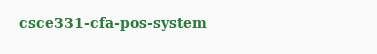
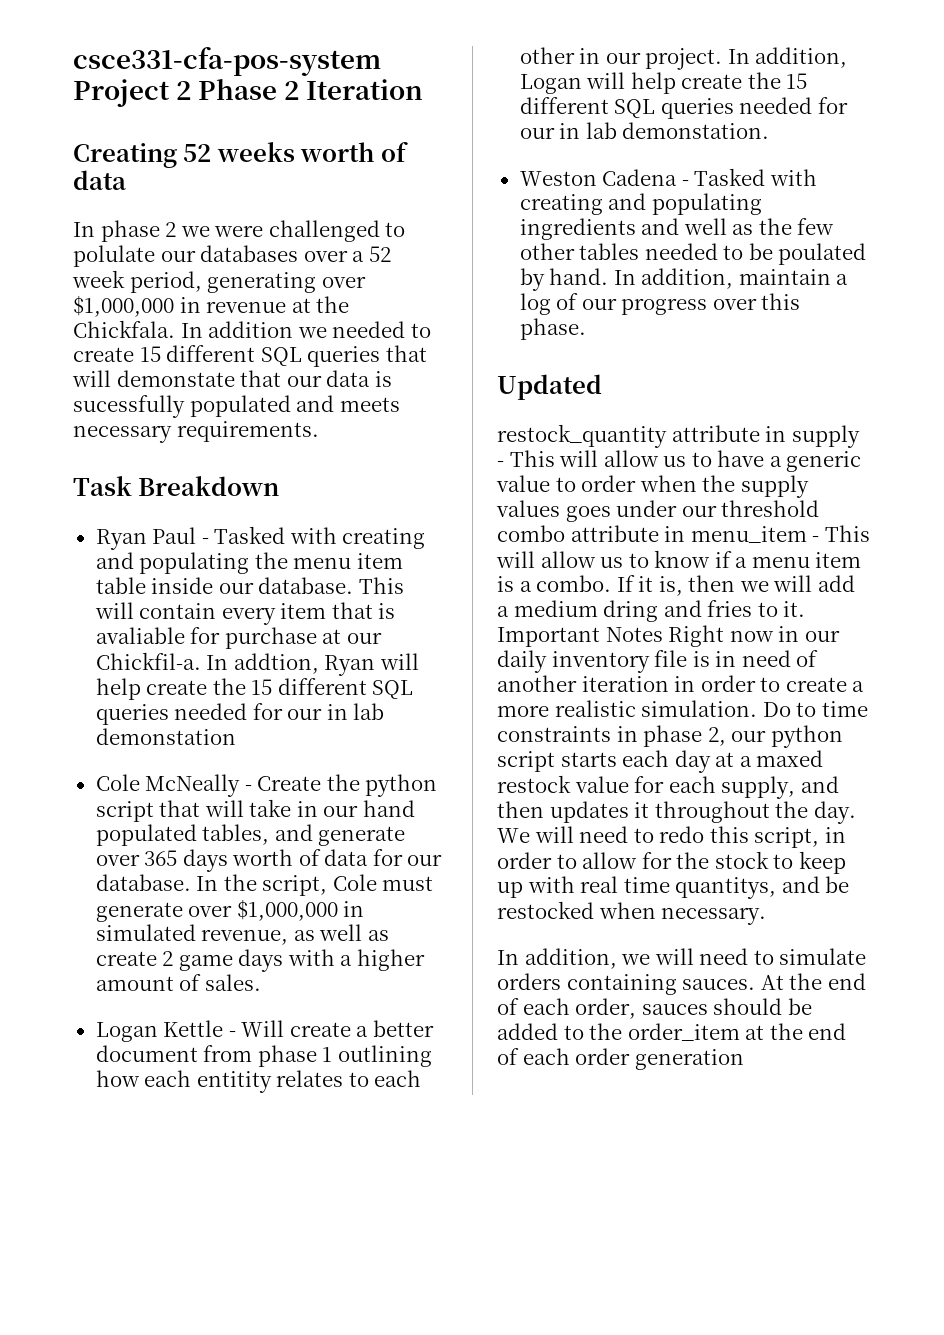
(207, 24) none -> [73,79,424,107] [73,141,408,168] [73,170,126,190] [73,220,406,242] [73,245,391,267] [72,270,366,293] [73,295,350,317] [73,320,431,338] [73,345,427,367] [72,370,392,387] [73,395,400,418] [73,421,319,443] [73,476,280,496] [95,526,426,550] [95,552,403,574] [95,577,404,594] [94,602,396,625] [95,627,382,649] [95,652,419,676] [95,678,414,700] [95,703,385,725] [95,728,236,745] [95,774,438,797] [95,799,415,822] [95,824,406,846] [95,849,443,872] [95,874,434,896] [95,899,365,922] [95,924,389,945] [95,949,425,972] [95,974,261,991] [95,1020,434,1042] [95,1045,432,1067] [95,1070,422,1093] [519,47,848,70] [519,72,808,94] [519,97,848,119] [519,122,770,139] [519,168,817,186] [519,193,762,215] [519,218,835,240] [519,243,867,265] [519,268,849,291] [519,293,801,315] [519,318,586,340] [497,374,602,400] [497,424,860,448] [497,450,862,472] [496,475,809,498] [496,500,820,522] [497,525,870,543] [496,550,862,568] [497,575,855,596] [497,600,806,622] [497,625,840,647] [497,650,819,673] [497,675,865,692] [497,700,868,717] [497,725,843,748] [497,750,824,773] [497,775,839,799] [497,801,856,824] [497,826,846,848] [497,851,846,874] [497,876,850,899] [497,901,767,925] [497,948,867,969] [497,973,866,995] [497,998,812,1019] [497,1023,847,1041] [497,1048,744,1070] Project 2 Phase 2 Iteration // Creating 52 weeks worth of data // In phase 2 we were challenged to polulate our databases over a 52 week period, generating over $1,000,000 in revenue at the Chickfala. In addition we needed to create 15 different SQL queries that will demonstate that our data is sucessfully populated and meets necessary requirements. // Task Breakdown // Ryan Paul - Tasked with creating and populating the menu item table inside our database. This will contain every item that is avaliable for purchase at our Chickfil-a. In addtion, Ryan will help create the 15 different SQL queries needed for our in lab demonstation // Cole McNeally - Create the python script that will take in our hand populated tables, and generate over 365 days worth of data for our database. In the script, Cole must generate over $1,000,000 in simulated revenue, as well as create 2 game days with a higher amount of sales. // Logan Kettle - Will create a better document from phase 1 outlining how each entitity relates to each other in our project. In addition, Logan will help create the 15 different SQL queries needed for our in lab demonstation. // Weston Cadena - Tasked with creating and populating ingredients and well as the few other tables needed to be poulated by hand. In addition, maintain a log of our progress over this phase. // Updated // restock_quantity attribute in supply - This will allow us to have a generic value to order when the supply values goes under our threshold combo attribute in menu_item - This will allow us to know if a menu item is a combo. If it is, then we will add a medium dring and fries to it. Important Notes Right now in our daily inventory file is in need of another iteration in order to create a more realistic simulation. Do to time constraints in phase 2, our python script starts each day at a maxed restock value for each supply, and then updates it throughout the day. We will need to redo this script, in order to allow for the stock to keep up with real time quantitys, and be restocked when necessary. // In addition, we will need to simulate orders containing sauces. At the end of each order, sauces should be added to the order_item at the end of each order generation

